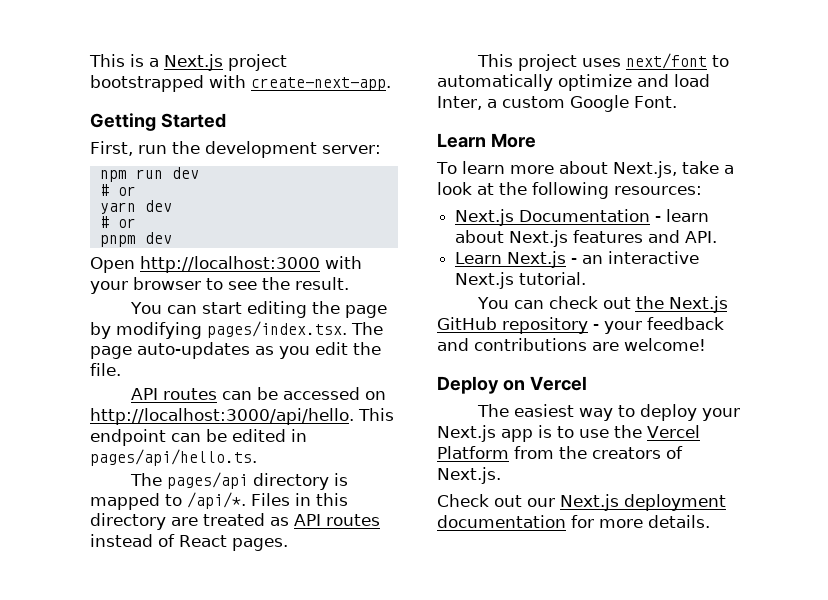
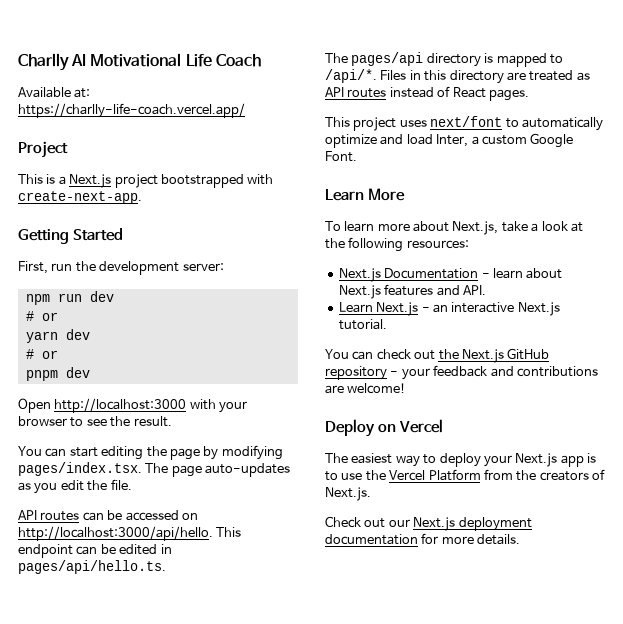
(89, 60) none -> [18,53,261,71] [18,87,91,98] [18,103,245,118] [18,141,68,158] Charlly AI Motivational Life Coach // Available at: https://charlly-life-coach.vercel.app/ // Project //

